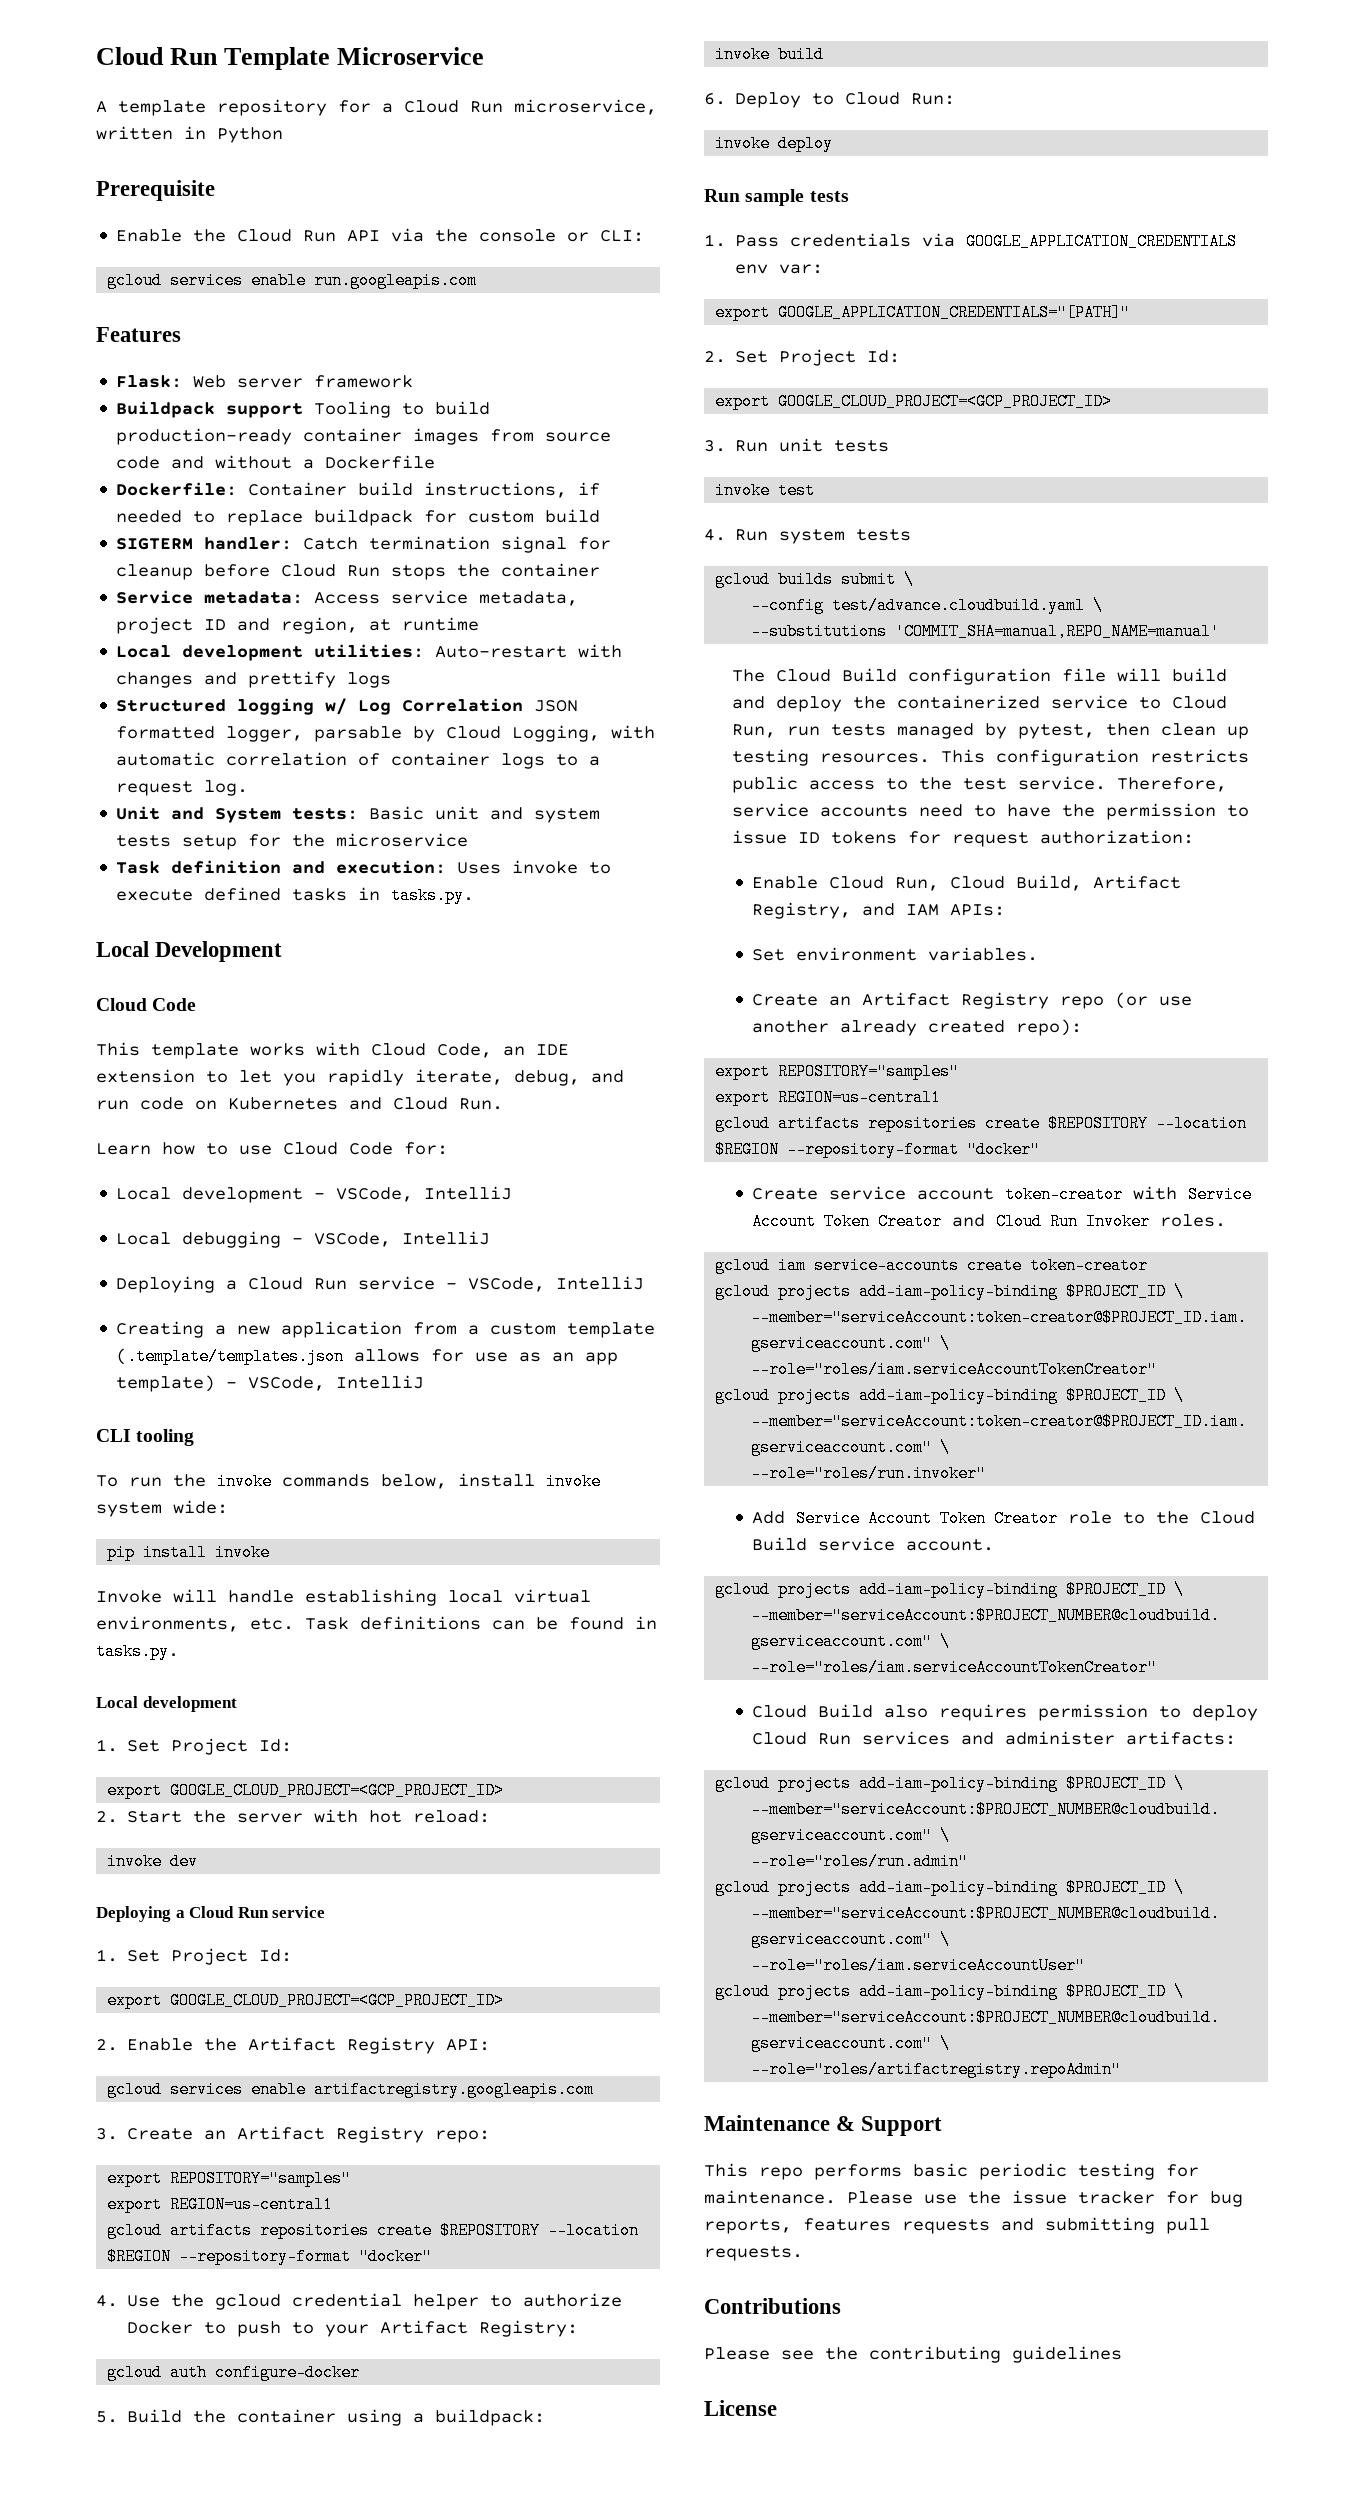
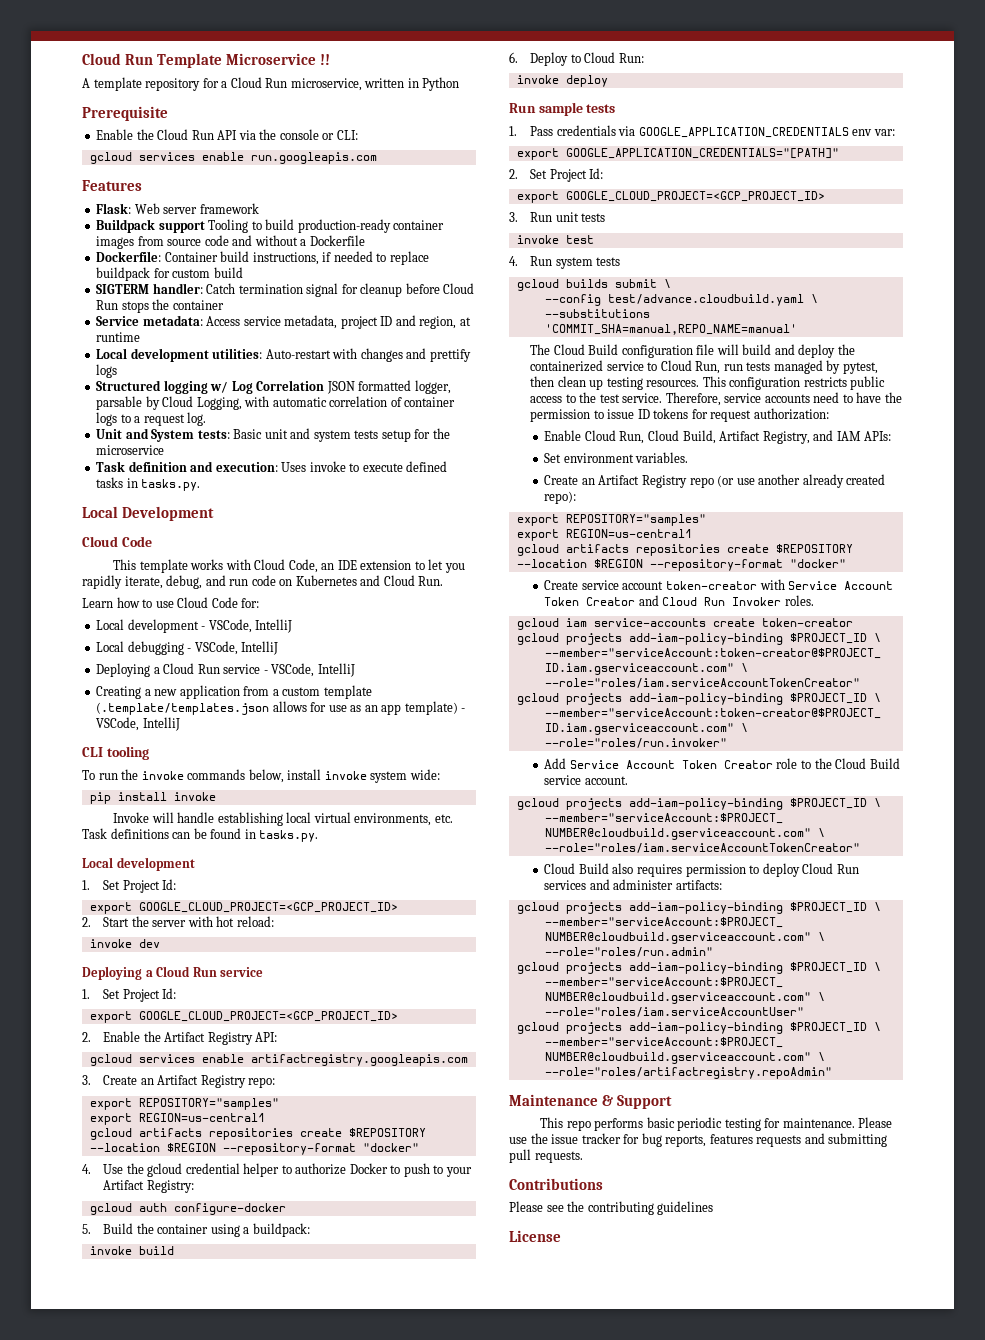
(485, 56) none -> [320,54,331,65] !!

